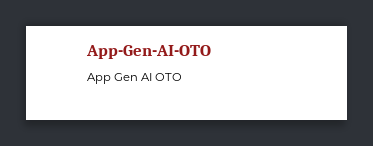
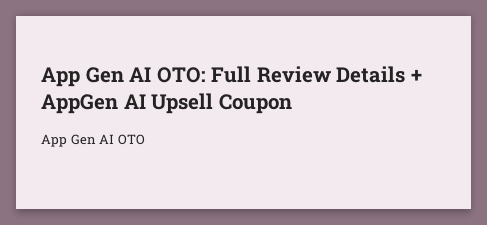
[86,45,211,59] App-Gen-AI-OTO -> [41,66,422,87] [41,93,292,114] App Gen AI OTO: Full Review Details + AppGen AI Upsell Coupon

